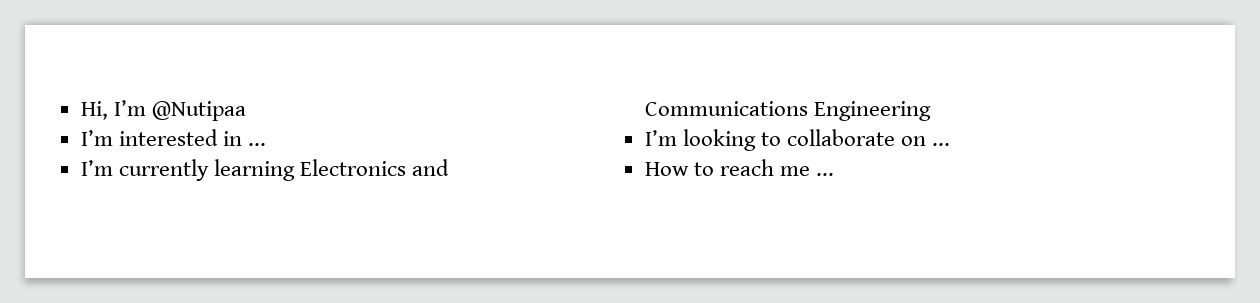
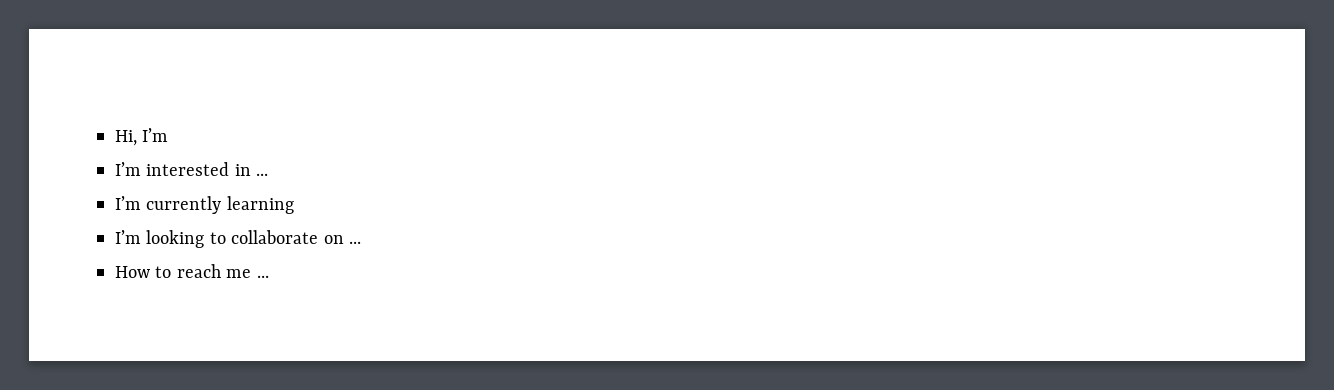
[151,101,246,121] @Nutipaa -> (169, 135) none
[299,159,450,176] [644,101,931,121] Electronics and Communications Engineering -> (294, 205) none

